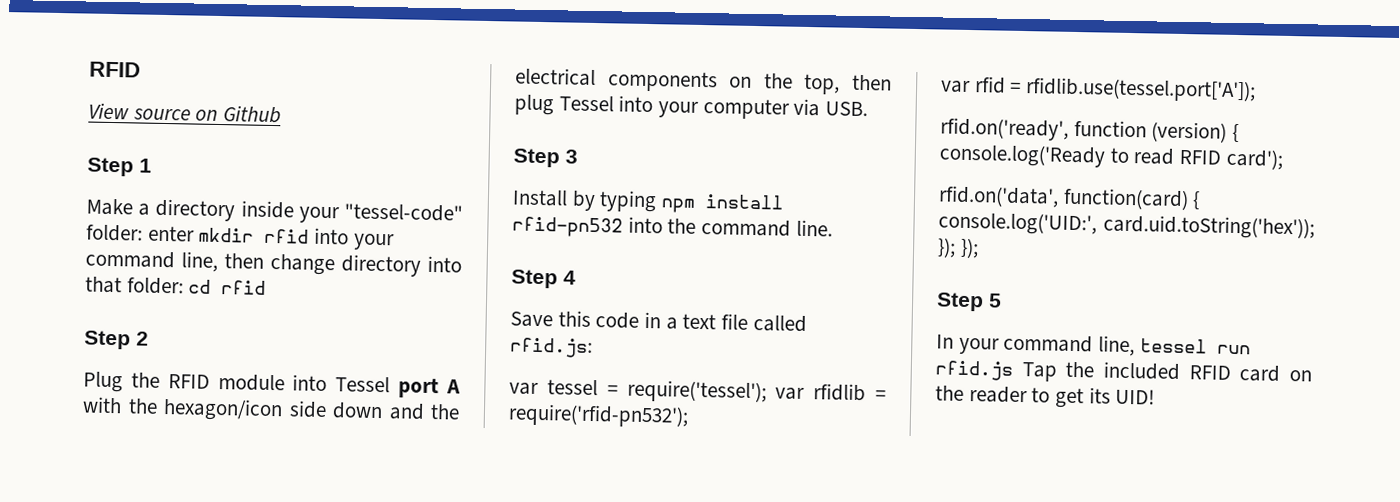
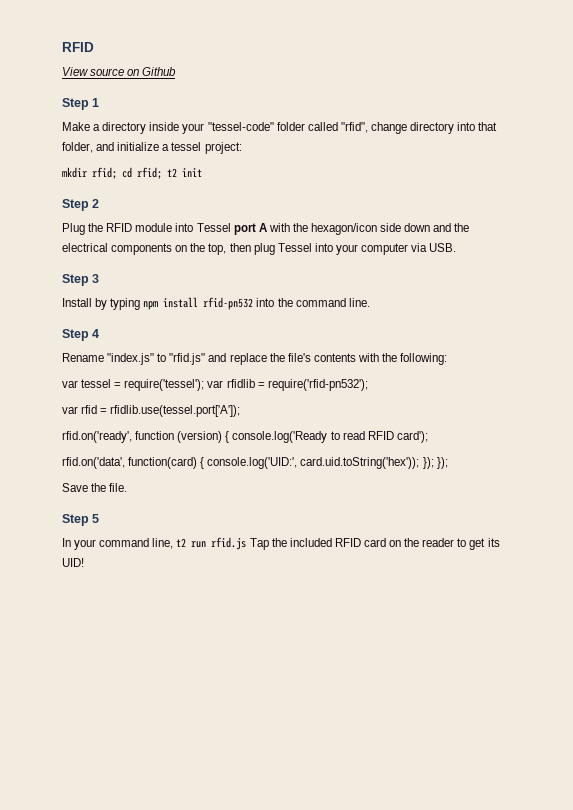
[86,224,395,251] [85,250,462,277] [85,276,267,295] folder: enter mkdir rfid into your command line, then change directory into that folder: cd rfid -> [276,122,498,134] [62,142,242,154] [62,167,202,179] folder called "rfid", change directory into that folder, and initialize a tessel project: // mkdir rfid; cd rfid; t2 init
[510,310,807,333] [509,337,593,359] Save this code in a text file called rfid.js: -> [62,353,448,365] Rename "index.js" to "rfid.js" and replace the file's contents with the following:
(979, 248) none -> [62,483,128,492] // Save the file.
[1139,338,1207,354] tessel -> [176,538,187,547] t2

